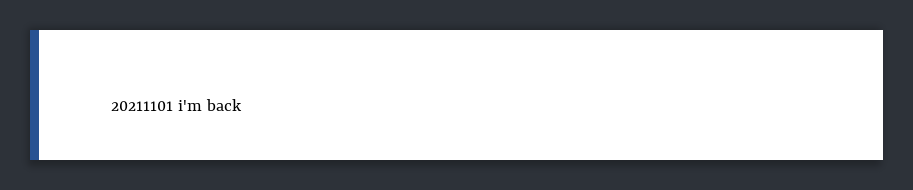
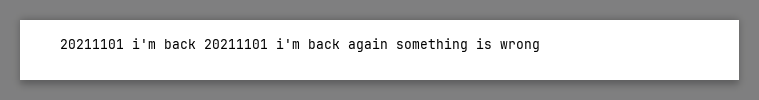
[111,99,242,111] 20211101 i'm back -> [60,38,540,52] 20211101 i'm back 20211101 i'm back again something is wrong

